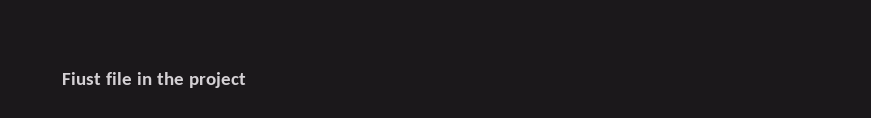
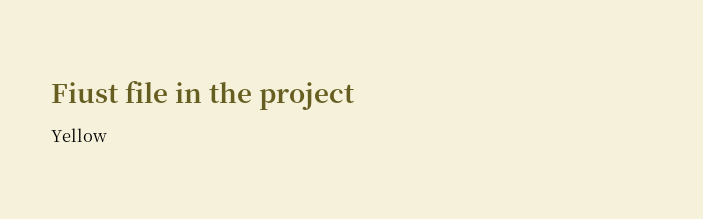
(246, 80) none -> [51,128,107,142] // Yellow

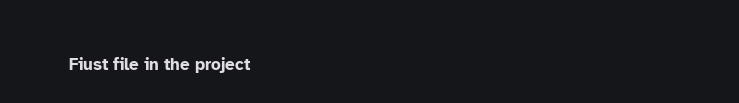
[51,128,107,142] // Yellow -> (251, 65) none

